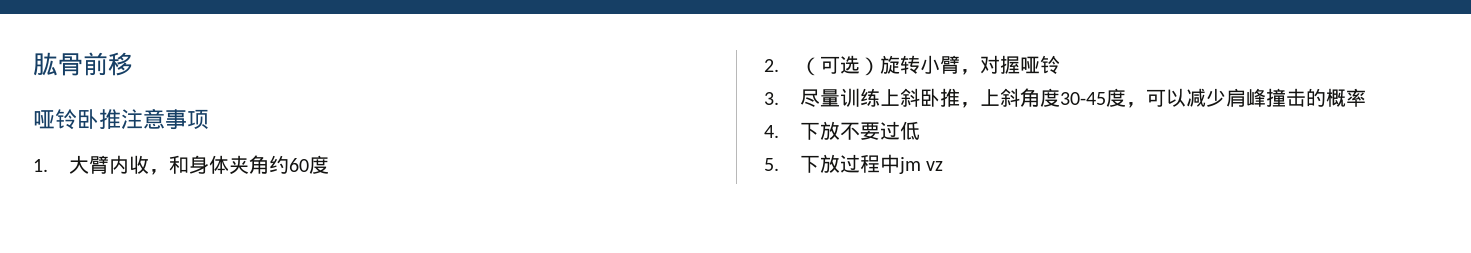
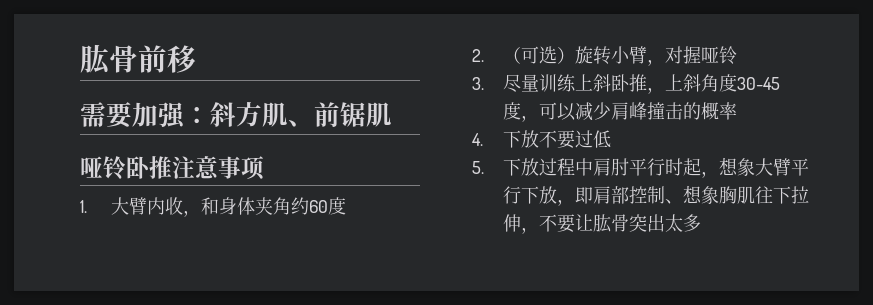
(133, 64) none -> [80,102,392,129] // 需要加强：斜方肌、前锯肌
[898,157,944,174] jm vz -> [592,157,809,178] [502,185,809,206] [502,214,701,234] 肩肘平行时起，想象大臂平行下放，即肩部控制、想象胸肌往下拉伸，不要让肱骨突出太多

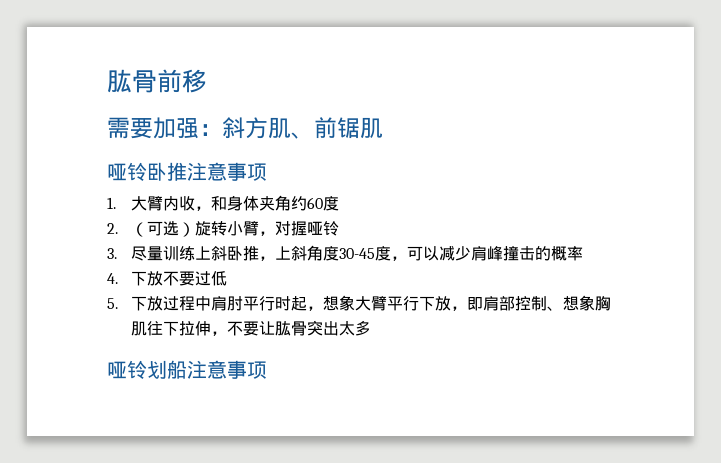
(701, 223) none -> [107,360,267,379] // 哑铃划船注意事项

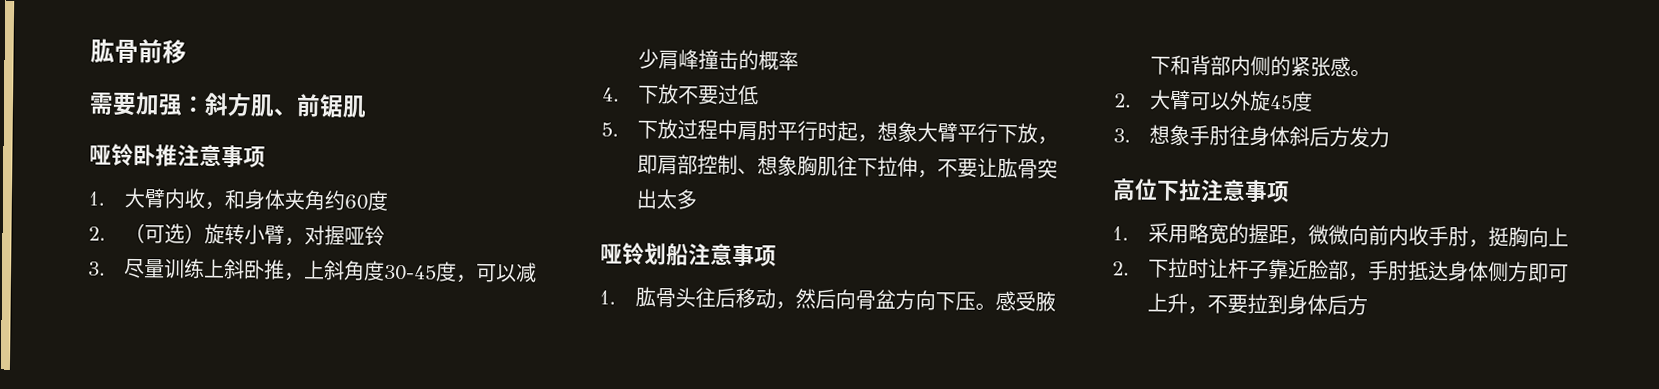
(267, 370) none -> [599,286,1057,312] [1150,54,1372,78] [1114,89,1314,112] [1113,124,1391,148] [1112,178,1290,203] [1112,222,1570,248] [1112,257,1570,283] [1147,292,1369,316] // 1.肱骨头往后移动，然后向骨盆方向下压。感受腋下和背部内侧的紧张感。 // 2.大臂可以外旋45度 // 3.想象手肘往身体斜后方发力 // 高位下拉注意事项 // 1.采用略宽的握距，微微向前内收手肘，挺胸向上 // 2.下拉时让杆子靠近脸部，手肘抵达身体侧方即可上升，不要拉到身体后方

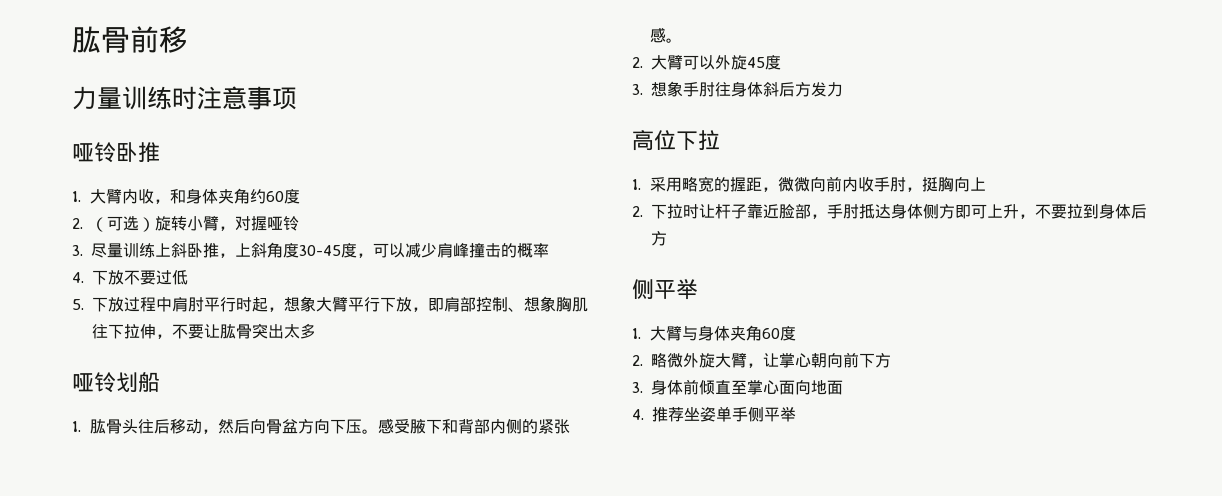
[89,92,367,118] 需要加强：斜方肌、前锯肌 -> [72,86,297,110] 力量训练时注意事项
[177,144,266,168] 注意事项 -> (160, 152) none
[688,243,777,267] 注意事项 -> (160, 382) none
[1200,179,1290,203] 注意事项 -> (720, 140) none
(1369, 305) none -> [632,279,698,300] [632,325,796,341] [632,352,891,368] [632,379,843,395] [632,406,796,422] // 侧平举 // 1.大臂与身体夹角60度 // 2.略微外旋大臂，让掌心朝向前下方 // 3.身体前倾直至掌心面向地面 // 4.推荐坐姿单手侧平举

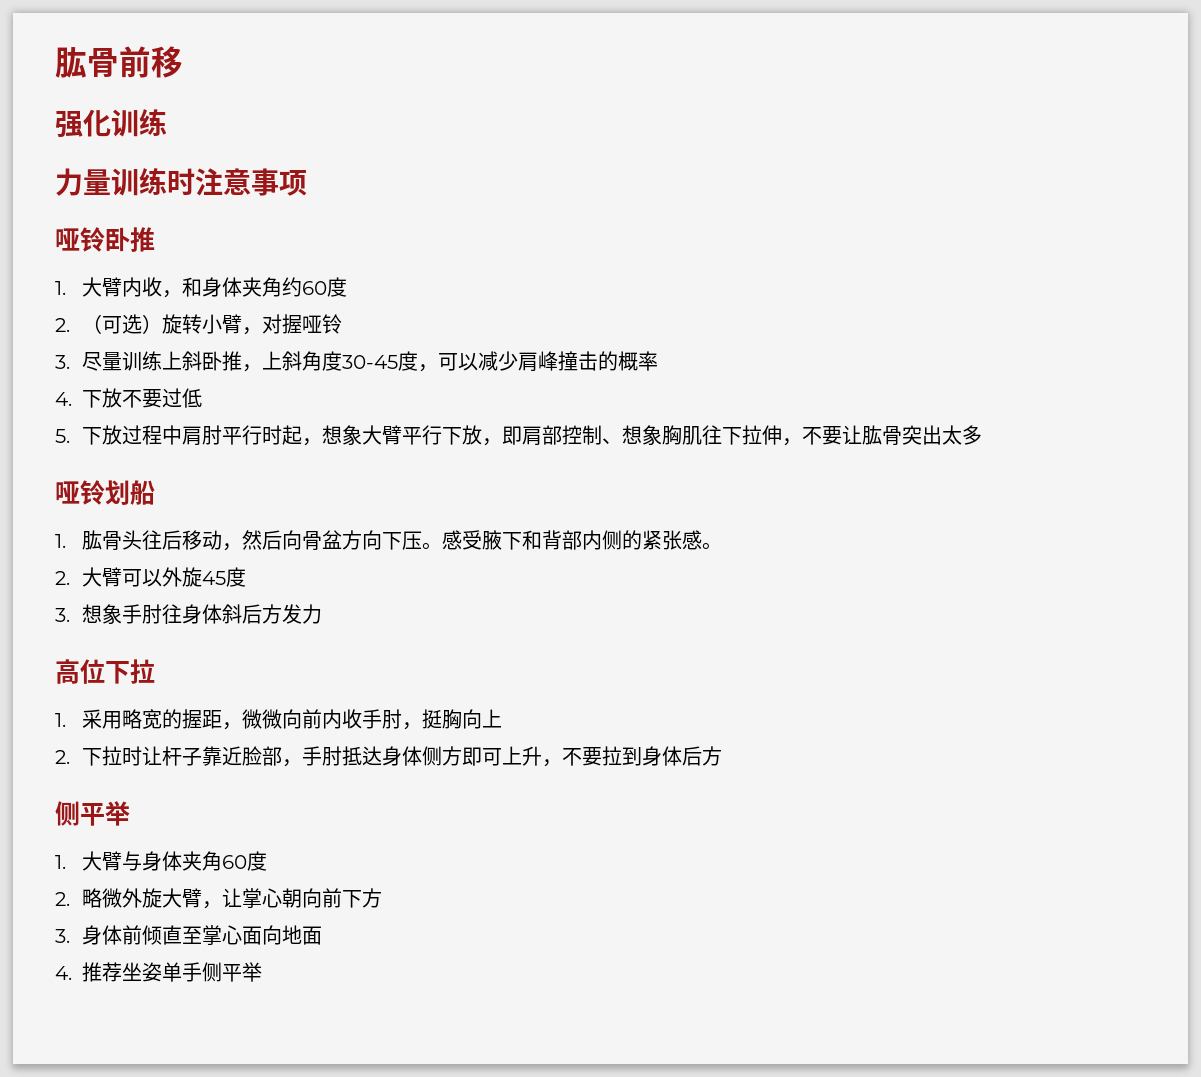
(188, 39) none -> [55,109,167,138] // 强化训练

